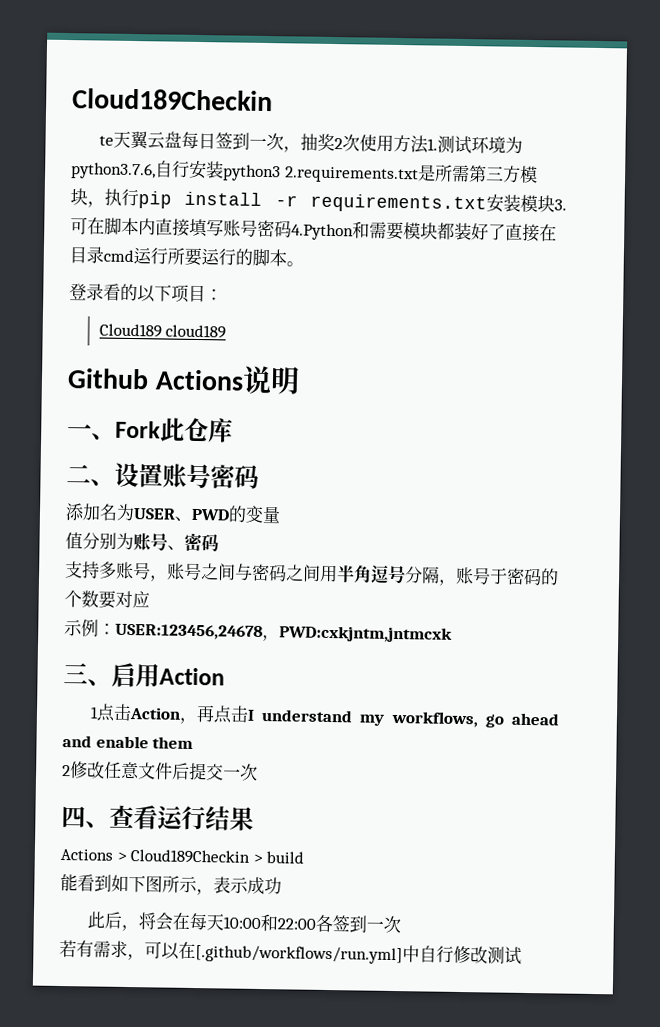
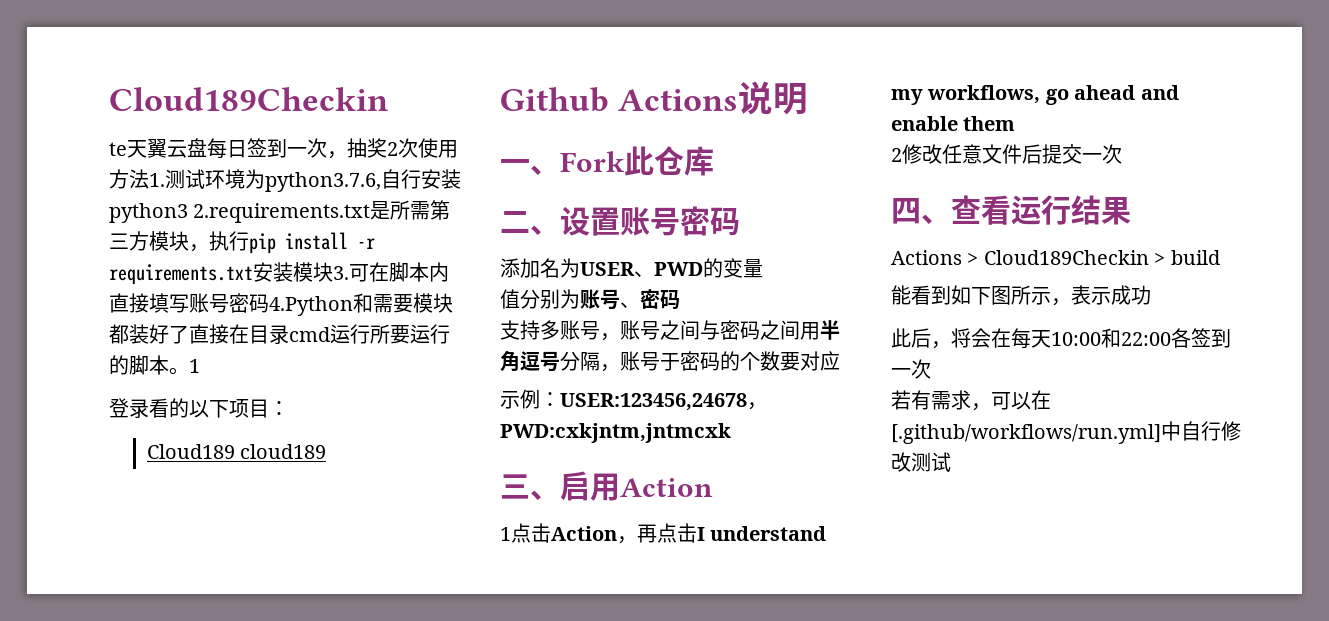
(304, 264) none -> [189,359,200,373] 1

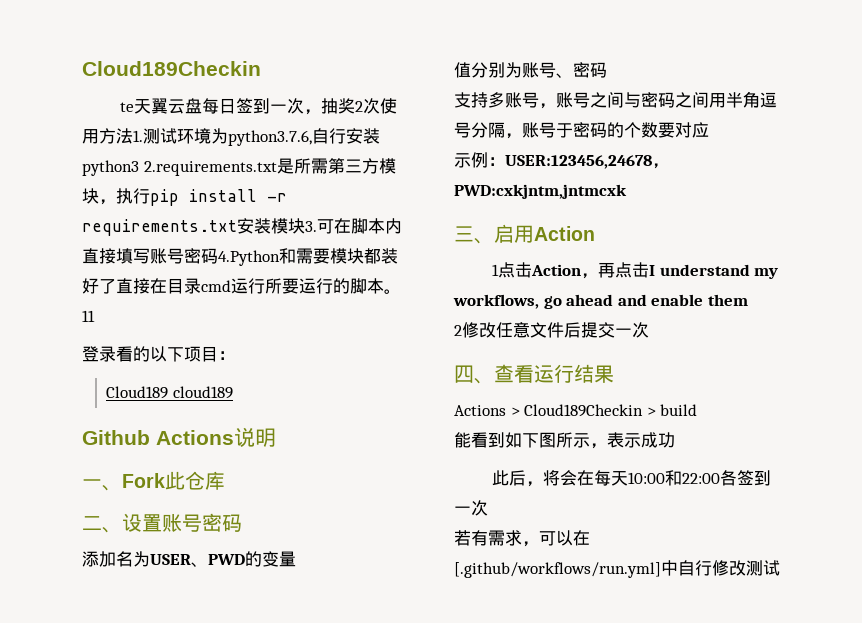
[189,359,200,373] 1 -> [82,310,95,322] 11

